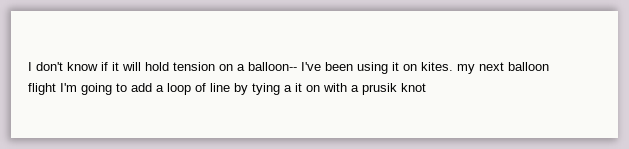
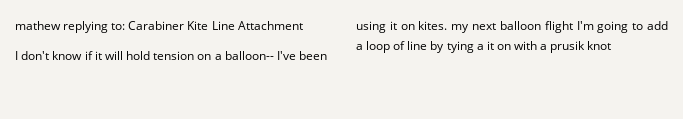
(28, 66) none -> [15,21,303,33] mathew replying to: Carabiner Kite Line Attachment //

